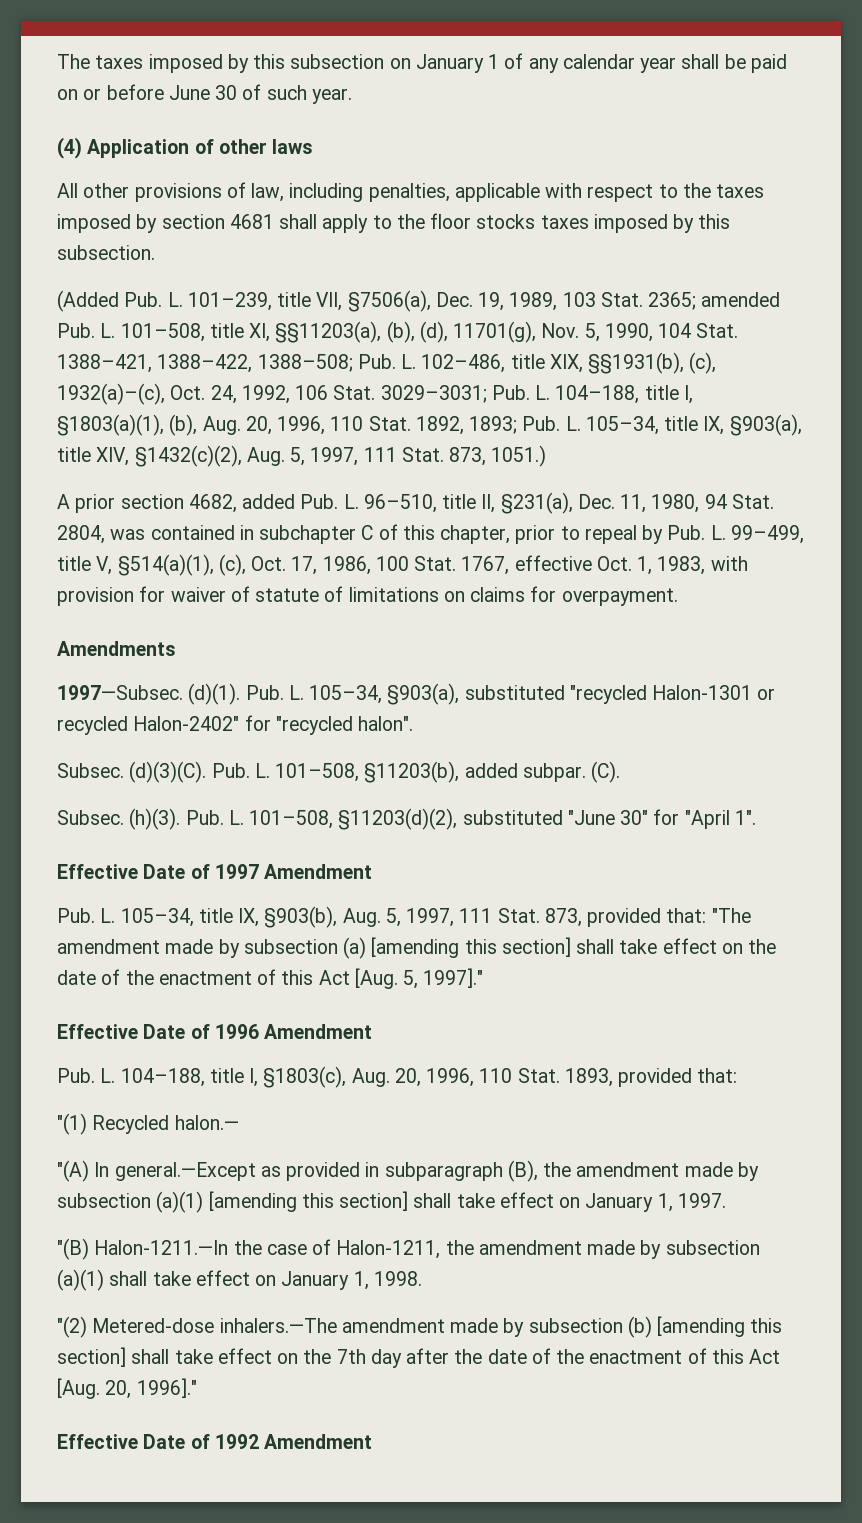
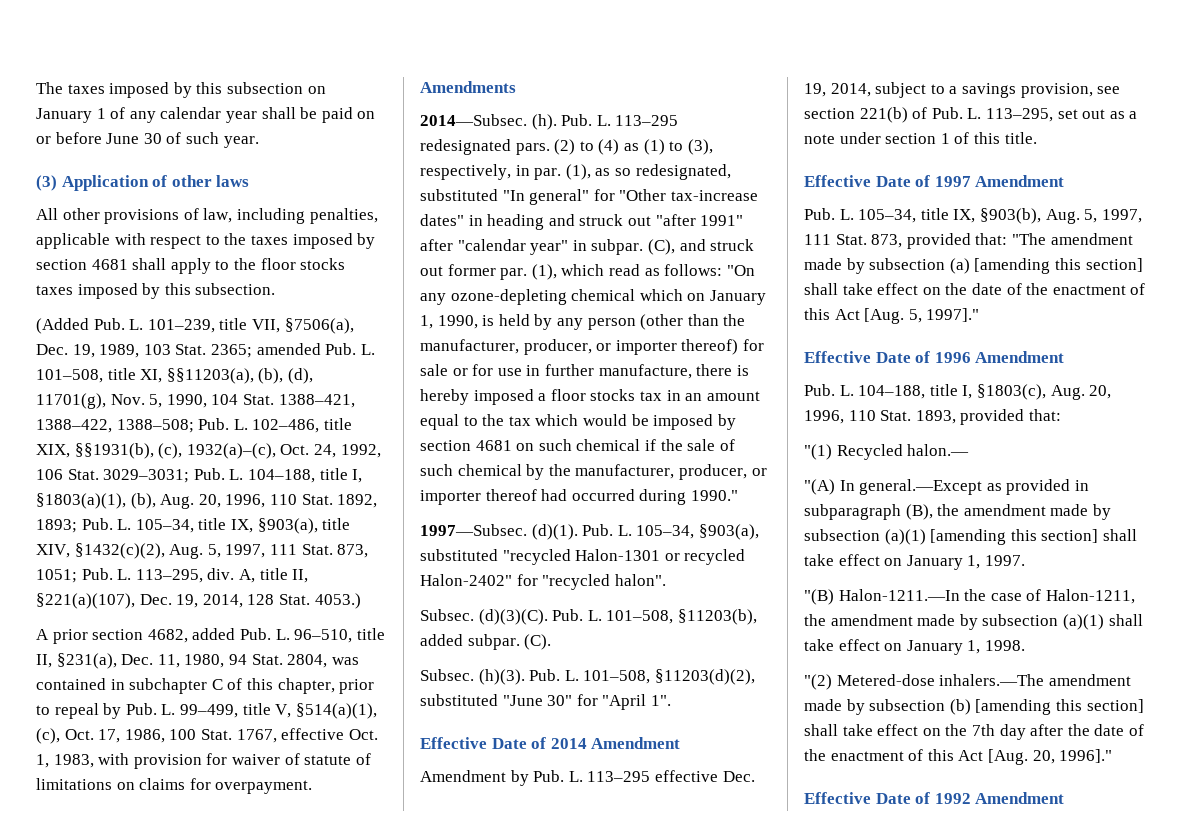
[57,137,82,159] (4) -> [36,175,57,191] (3)
[491,445,547,467] 1051.) -> [36,568,309,583] [36,593,361,609] 1051; Pub. L. 113–295, div. A, title II, §221(a)(107), Dec. 19, 2014, 128 Stat. 4053.)
(176, 648) none -> [420,114,679,130] [420,139,713,155] [420,164,731,180] [420,189,758,205] [420,214,744,230] [420,239,755,255] [420,264,755,280] [420,289,766,305] [420,314,746,330] [420,339,764,355] [420,364,749,379] [420,389,760,405] [420,414,736,430] [420,439,735,451] [420,464,767,480] [420,489,738,505] // 2014—Subsec. (h). Pub. L. 113–295 redesignated pars. (2) to (4) as (1) to (3), respectively, in par. (1), as so redesignated, substituted "In general" for "Other tax-increase dates" in heading and struck out "after 1991" after "calendar year" in subpar. (C), and struck out former par. (1), which read as follows: "On any ozone-depleting chemical which on January 1, 1990, is held by any person (other than the manufacturer, producer, or importer thereof) for sale or for use in further manufacture, there is hereby imposed a floor stocks tax in an amount equal to the tax which would be imposed by section 4681 on such chemical if the sale of such chemical by the manufacturer, producer, or importer thereof had occurred during 1990."
(756, 817) none -> [420,737,681,749] [420,770,755,786] [804,82,1121,98] [804,107,1138,123] [804,132,1037,144] // Effective Date of 2014 Amendment // Amendment by Pub. L. 113–295 effective Dec. 19, 2014, subject to a savings provision, see section 221(b) of Pub. L. 113–295, set out as a note under section 1 of this title.

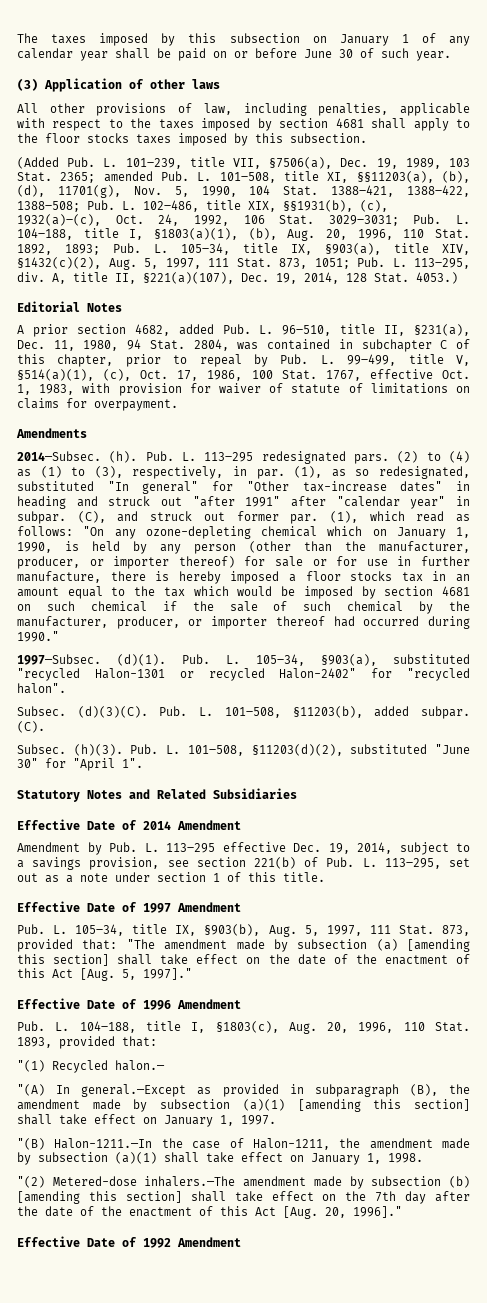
(361, 601) none -> [17,301,122,312] // Editorial Notes
(671, 700) none -> [17,788,297,802] // Statutory Notes and Related Subsidiaries

